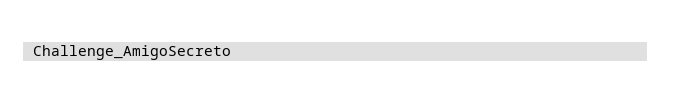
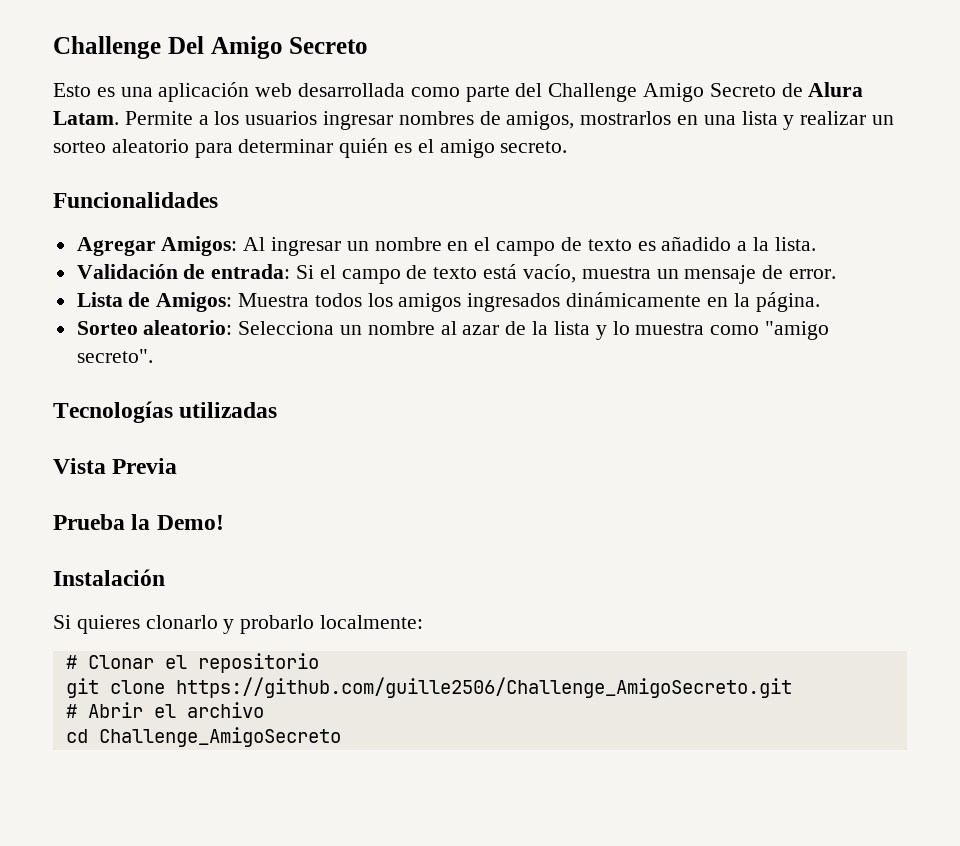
(32, 52) none -> [53,36,369,59] [53,82,864,102] [53,111,895,130] [53,138,568,158] [53,192,218,208] [76,236,816,256] [76,264,836,284] [76,292,820,312] [76,320,829,340] [76,349,153,363] [53,401,278,423] [53,458,178,474] [53,514,224,530] [53,569,165,586] [53,615,424,634] [65,653,319,673] [65,677,792,698] [65,702,264,718] [65,729,88,743] Challenge Del Amigo Secreto // Esto es una aplicación web desarrollada como parte del Challenge Amigo Secreto de Alura Latam. Permite a los usuarios ingresar nombres de amigos, mostrarlos en una lista y realizar un sorteo aleatorio para determinar quién es el amigo secreto. // Funcionalidades // Agregar Amigos: Al ingresar un nombre en el campo de texto es añadido a la lista. // Validación de entrada: Si el campo de texto está vacío, muestra un mensaje de error. // Lista de Amigos: Muestra todos los amigos ingresados dinámicamente en la página. // Sorteo aleatorio: Selecciona un nombre al azar de la lista y lo muestra como "amigo secreto". // Tecnologías utilizadas // Vista Previa // Prueba la Demo! // Instalación // Si quieres clonarlo y probarlo localmente: // # Clonar el repositorio // git clone https://github.com/guille2506/Challenge_AmigoSecreto.git // # Abrir el archivo // cd

